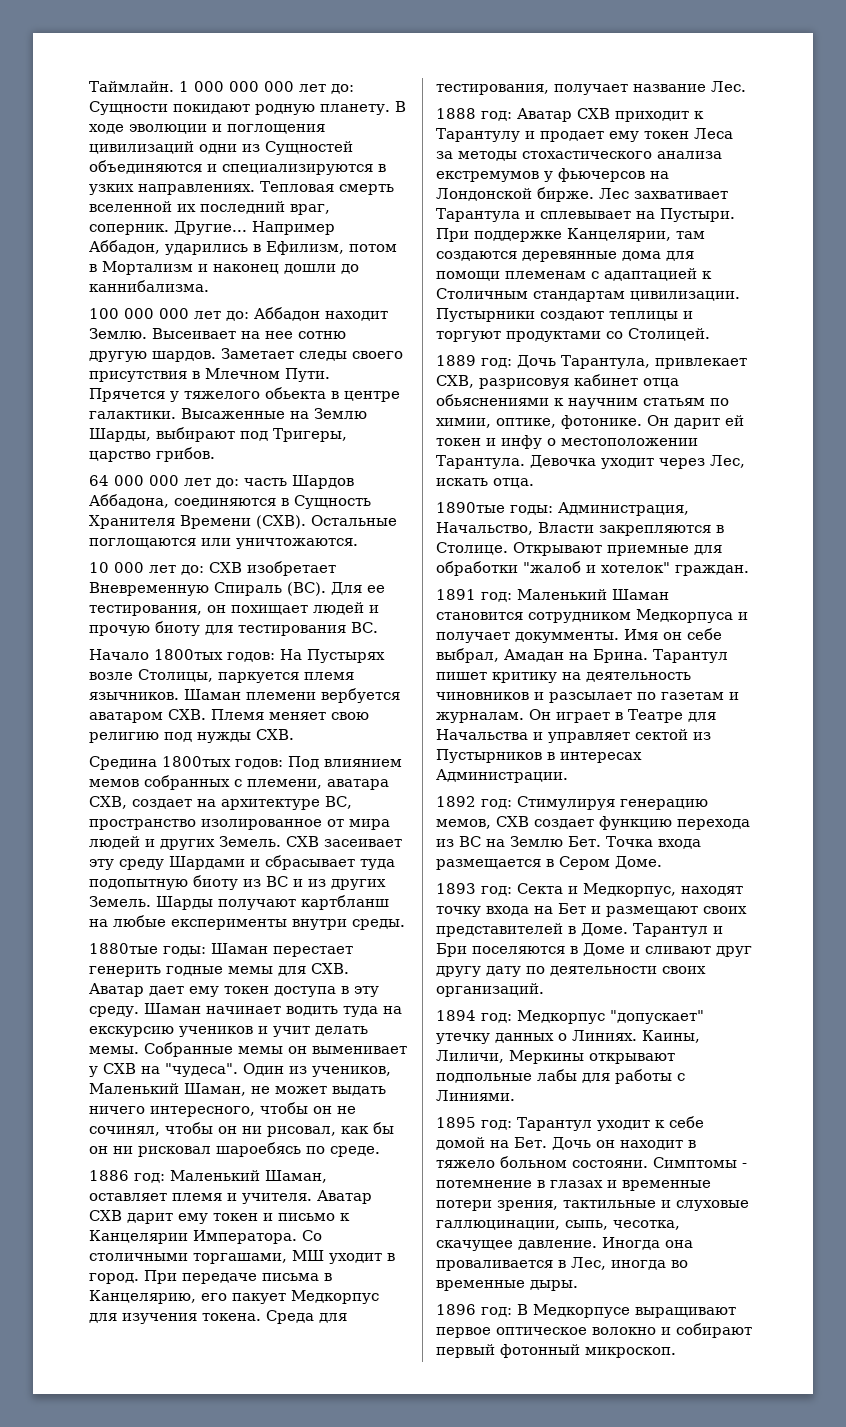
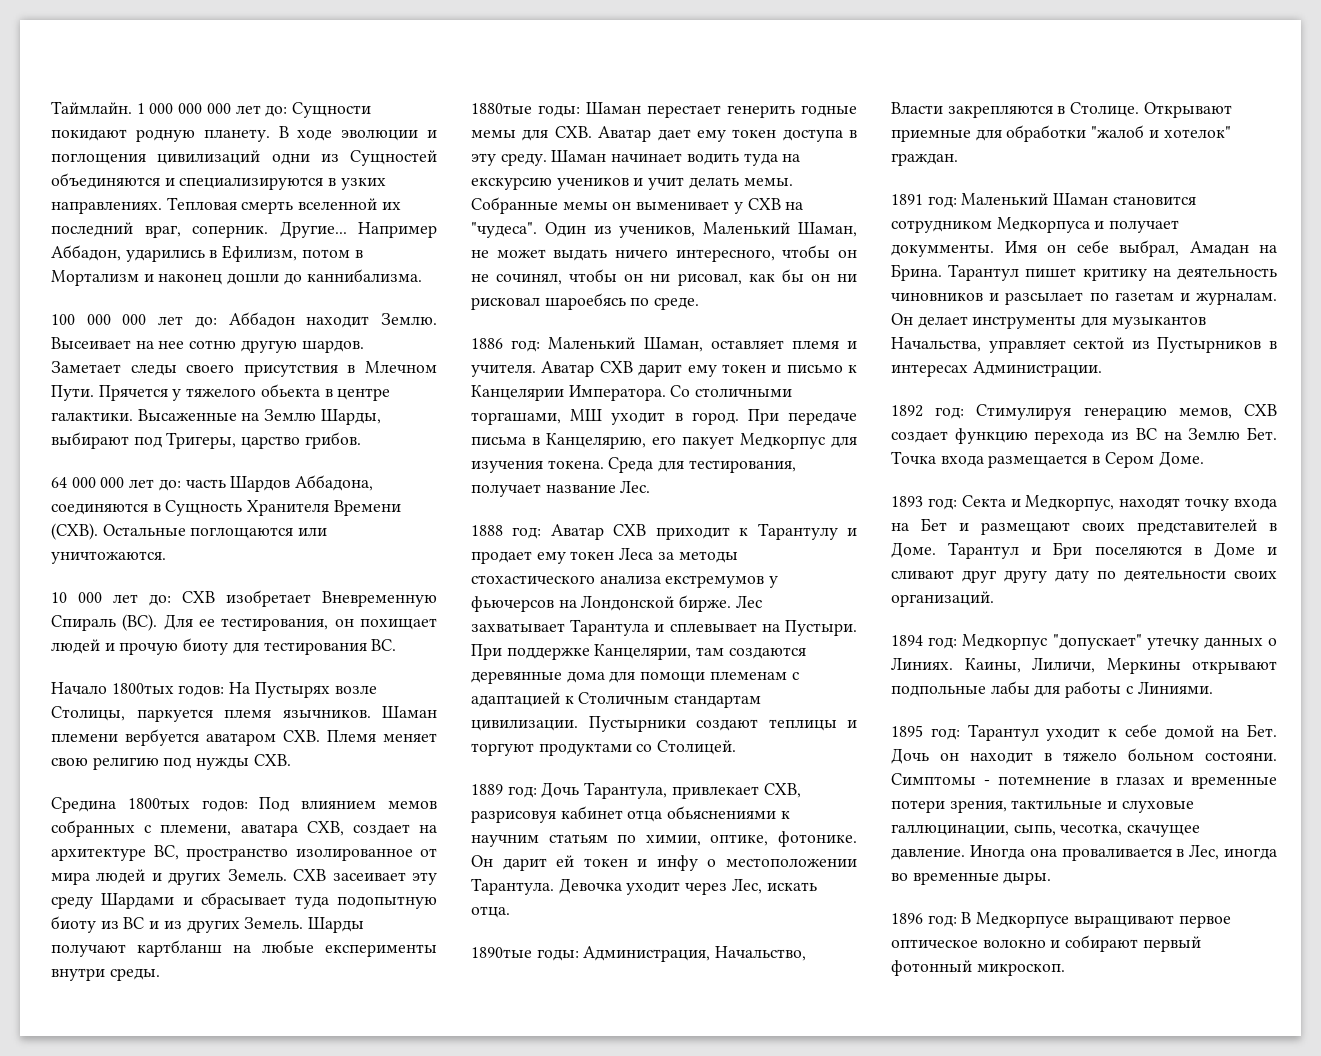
[634,191,728,199] захвативает -> [471,623,565,632] захватывает
[556,709,716,723] [436,729,543,740] играет в Театре для Начальства и -> [917,316,1206,329] [891,337,981,352] делает инструменты для музыкантов Начальства,

